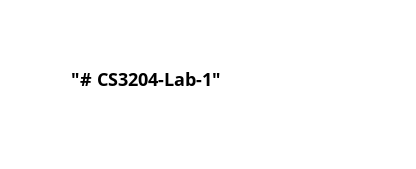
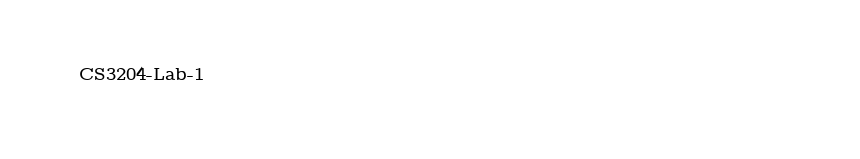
[71,72,221,86] "# CS3204-Lab-1" -> [79,66,204,80] CS3204-Lab-1

